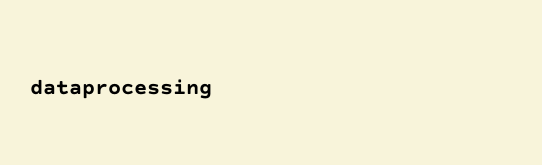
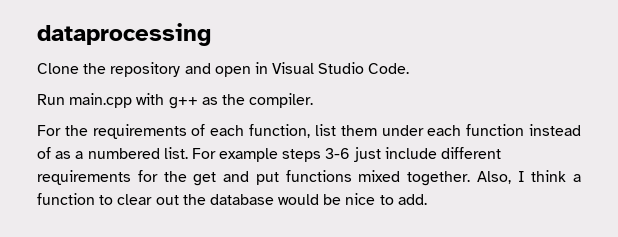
(212, 89) none -> [37,62,410,77] [37,93,314,109] [37,124,581,139] [37,147,502,162] [37,170,581,186] [37,193,427,205] // Clone the repository and open in Visual Studio Code. // Run main.cpp with g++ as the compiler. // For the requirements of each function, list them under each function instead of as a numbered list. For example steps 3-6 just include different requirements for the get and put functions mixed together. Also, I think a function to clear out the database would be nice to add.

